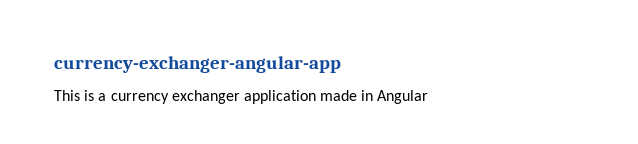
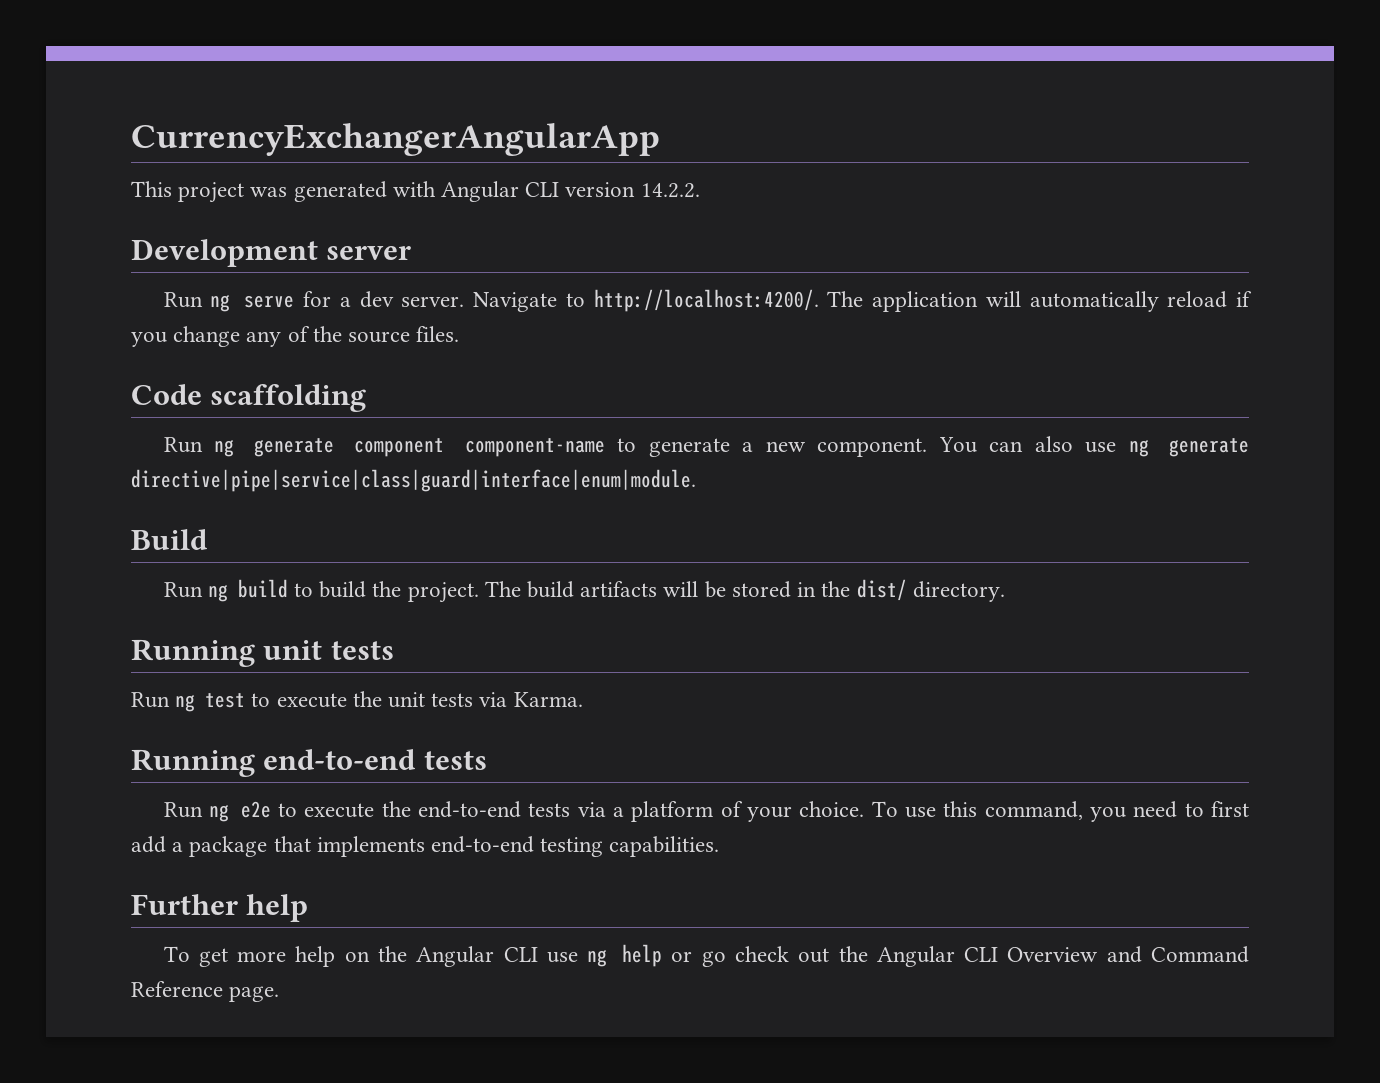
[54,56,341,73] currency-exchanger-angular-app -> [131,123,660,156] CurrencyExchangerAngularApp
[84,90,429,104] is a currency exchanger application made in Angular -> [178,181,700,203] [131,239,412,267] [163,289,1252,312] [131,326,460,347] [131,384,367,412] [163,436,1250,457] [131,469,696,492] [131,529,208,550] [163,579,1005,603] [131,639,394,667] [131,691,583,712] [131,749,487,777] [163,801,1249,822] [131,836,720,857] [131,894,309,922] [163,944,1250,967] [131,981,280,1002] project was generated with Angular CLI version 14.2.2. // Development server // Run ng serve for a dev server. Navigate to http://localhost:4200/. The application will automatically reload if you change any of the source files. // Code scaffolding // Run ng generate component component-name to generate a new component. You can also use ng generate directive|pipe|service|class|guard|interface|enum|module. // Build // Run ng build to build the project. The build artifacts will be stored in the dist/ directory. // Running unit tests // Run ng test to execute the unit tests via Karma. // Running end-to-end tests // Run ng e2e to execute the end-to-end tests via a platform of your choice. To use this command, you need to first add a package that implements end-to-end testing capabilities. // Further help // To get more help on the Angular CLI use ng help or go check out the Angular CLI Overview and Command Reference page.

